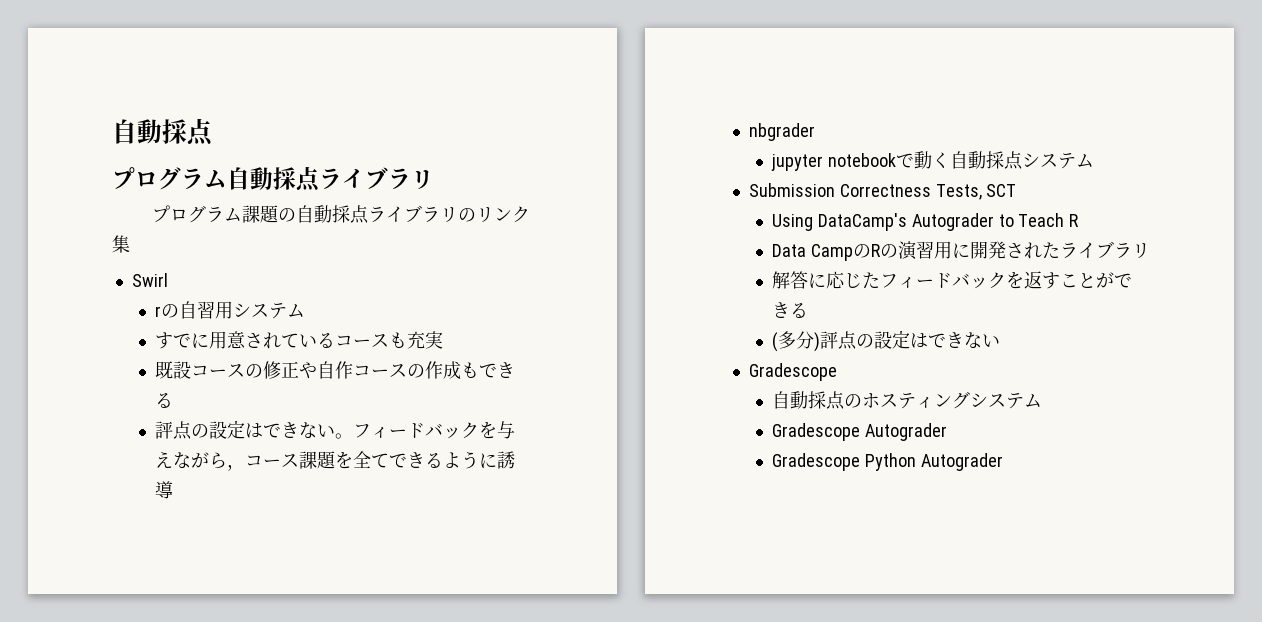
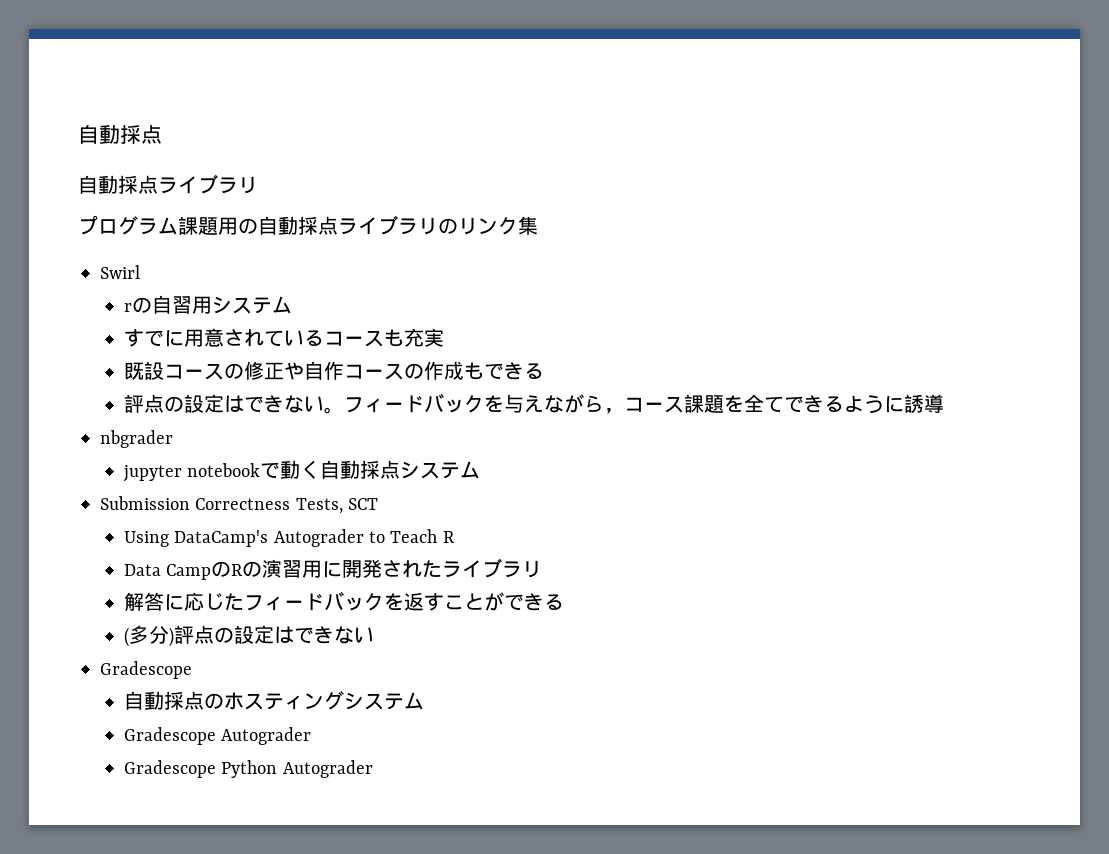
[112,167,227,190] プログラム -> (162, 134) none
(279, 214) none -> [218,217,238,235] 用

